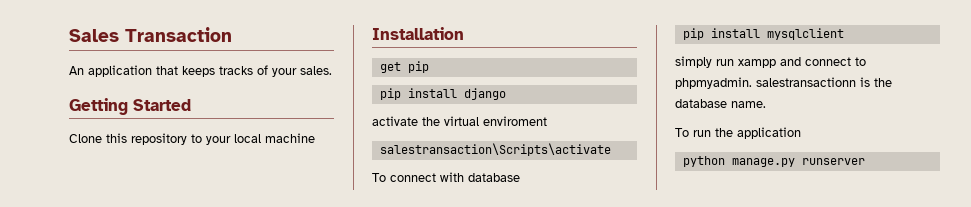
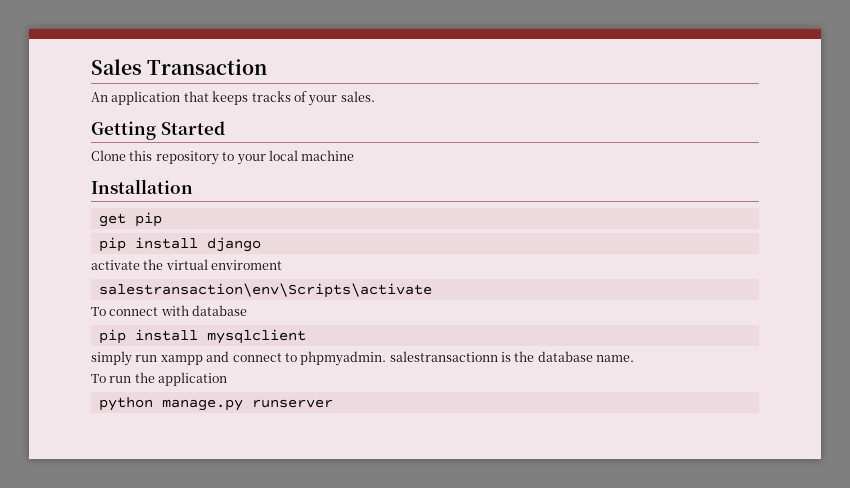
[379,143,611,156] salestransaction\Scripts\activate -> [98,283,432,298] salestransaction\env\Scripts\activate

